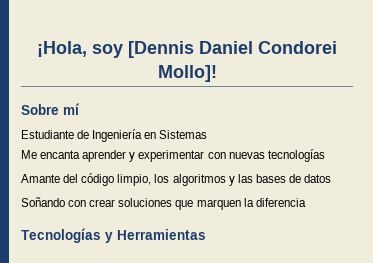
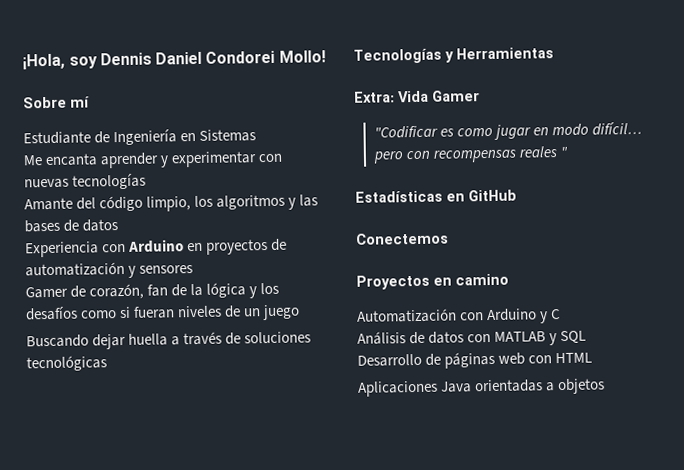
[128,41,194,58] [Dennis -> [99,52,152,66] Dennis
[157,65,217,82] Mollo]! -> [278,50,326,63] Mollo!
[21,197,306,210] [21,228,206,243] Soñando con crear soluciones que marquen la diferencia // Tecnologías y Herramientas -> [25,238,288,258] [25,261,194,278] [25,282,280,300] [25,304,301,321] [26,331,312,350] [26,355,107,372] [353,47,554,64] [354,90,480,103] [373,121,642,140] [372,146,568,164] [355,189,517,203] [355,232,449,245] [356,273,509,290] [357,308,562,324] [357,330,587,346] [357,351,593,369] [357,378,606,397] Experiencia con Arduino en proyectos de automatización y sensores // Gamer de corazón, fan de la lógica y los desafíos como si fueran niveles de un juego // Buscando dejar huella a través de soluciones tecnológicas // Tecnologías y Herramientas // Extra: Vida Gamer // "Codificar es como jugar en modo difícil… pero con recompensas reales " // Estadísticas en GitHub // Conectemos // Proyectos en camino // Automatización con Arduino y C // Análisis de datos con MATLAB y SQL // Desarrollo de páginas web con HTML // Aplicaciones Java orientadas a objetos

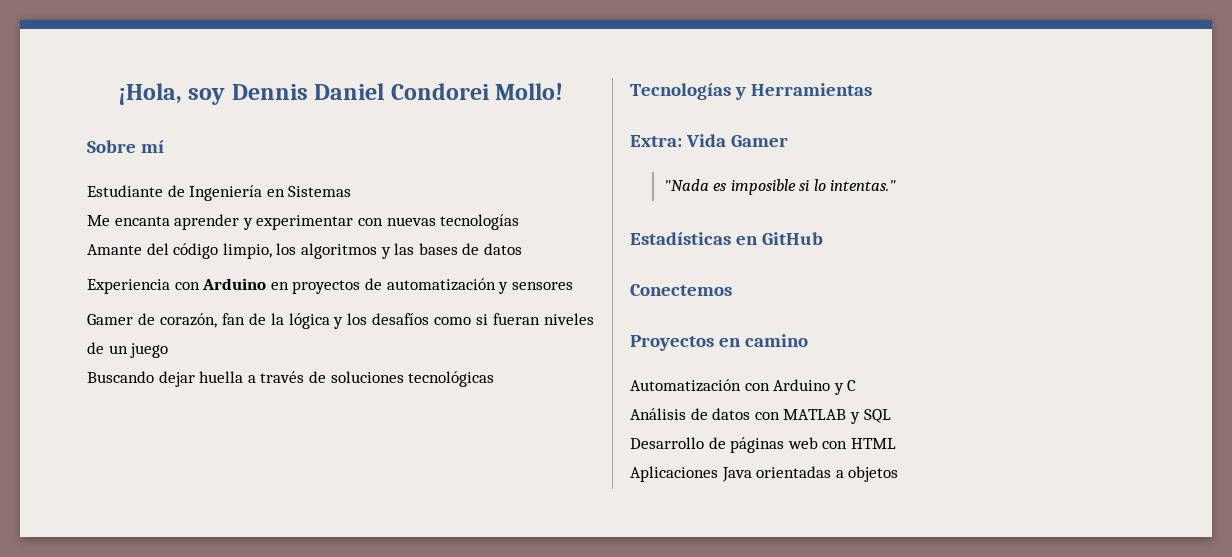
[373,121,642,140] [372,146,568,164] "Codificar es como jugar en modo difícil… pero con recompensas reales " -> [663,179,897,195] "Nada es imposible si lo intentas."

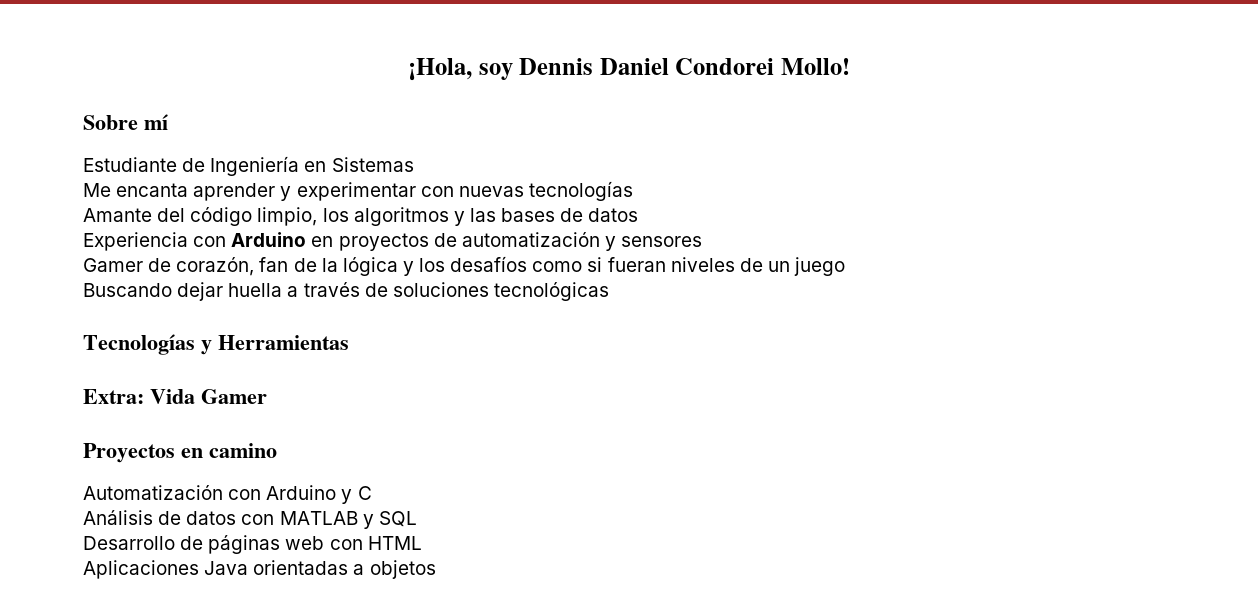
[663,179,897,195] [630,232,824,245] [630,284,732,296] // "Nada es imposible si lo intentas." // Estadísticas en GitHub // Conectemos -> (267, 396) none

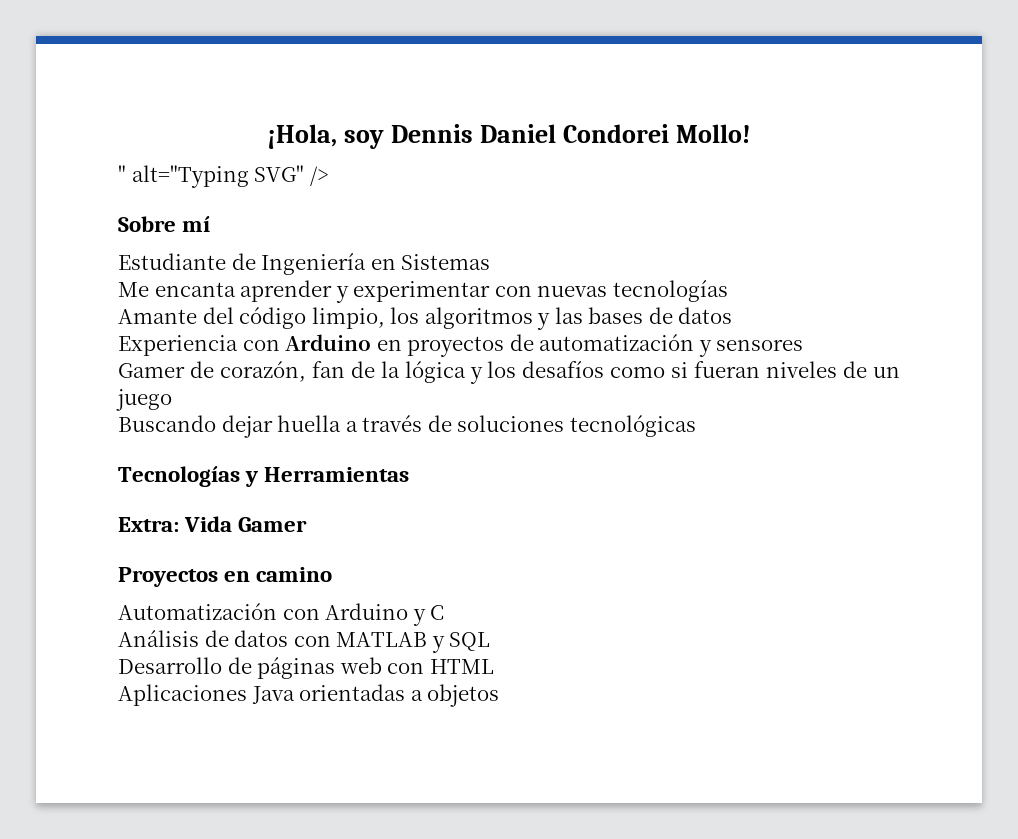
(851, 66) none -> [118,165,329,188] // " alt="Typing SVG" />

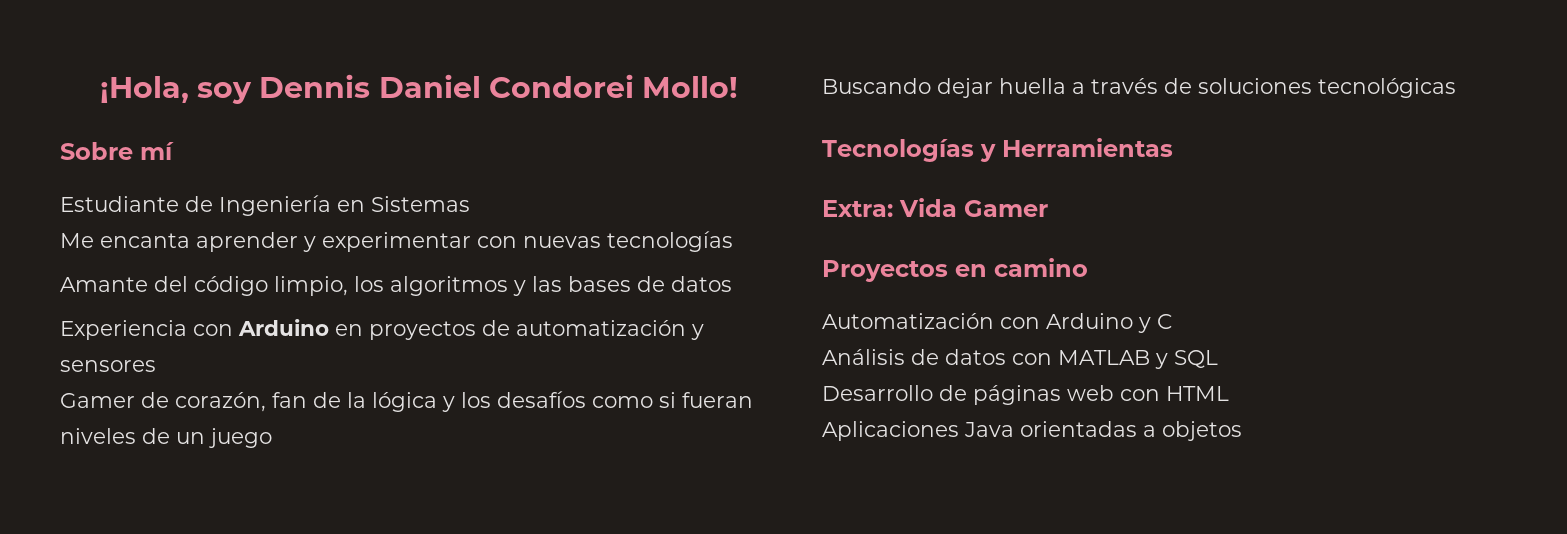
[118,165,329,188] // " alt="Typing SVG" /> -> (738, 87) none

